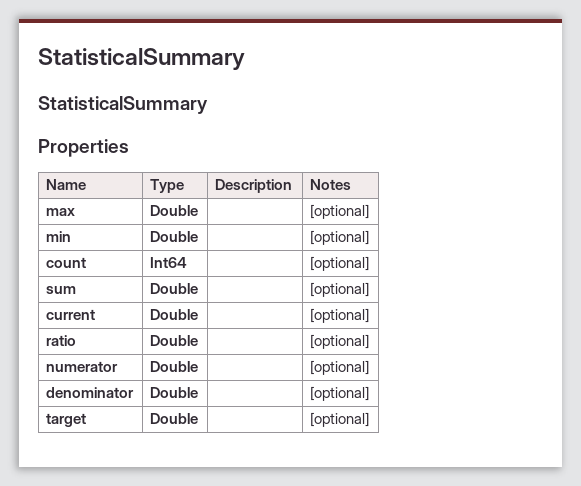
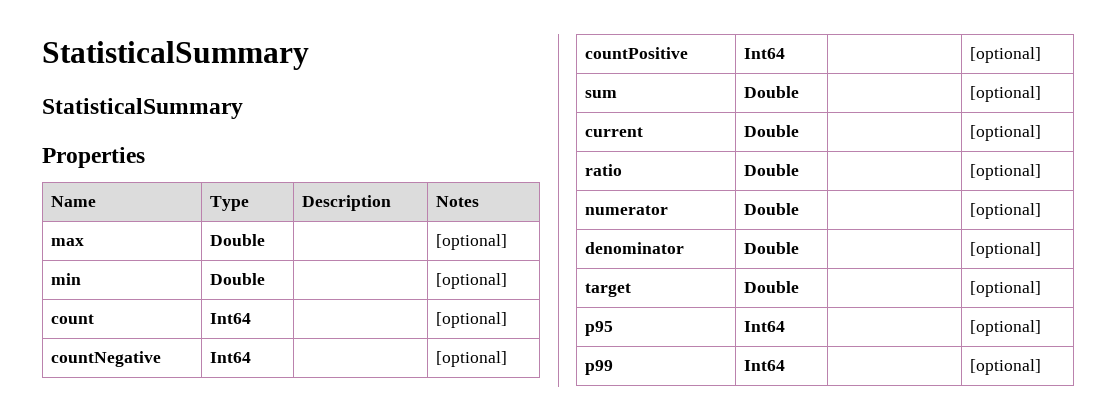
(370, 263) none -> [51,351,162,367] [210,352,252,363] [436,351,508,367] [585,47,689,59] [744,48,786,59] [970,47,1042,63] // countNegative | Int64 | | [optional] // countPositive | Int64 | | [optional]
(370, 419) none -> [585,321,614,336] [744,321,786,332] [970,320,1042,336] [585,360,614,375] [744,360,786,371] [970,359,1042,375] // p95 | Int64 | | [optional] // p99 | Int64 | | [optional]

